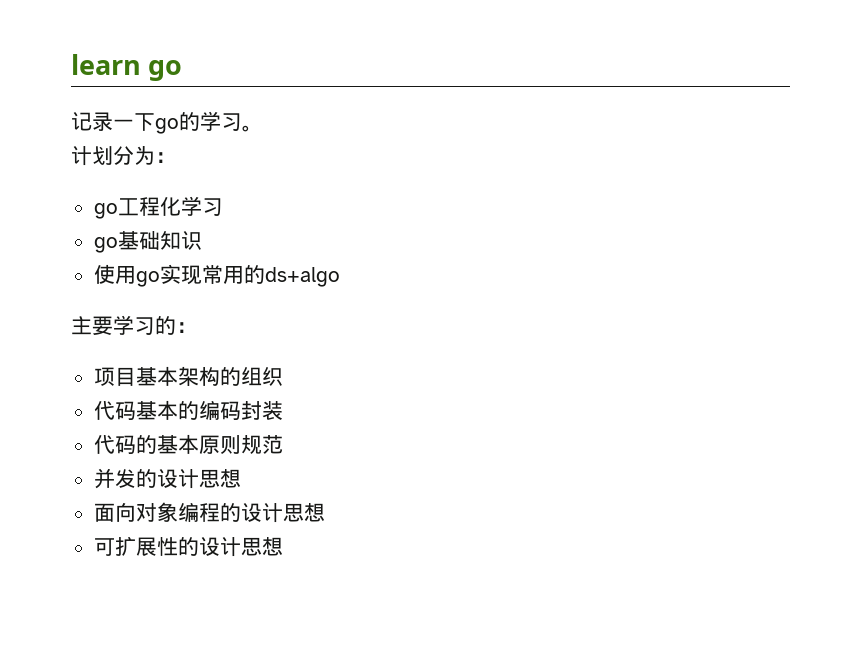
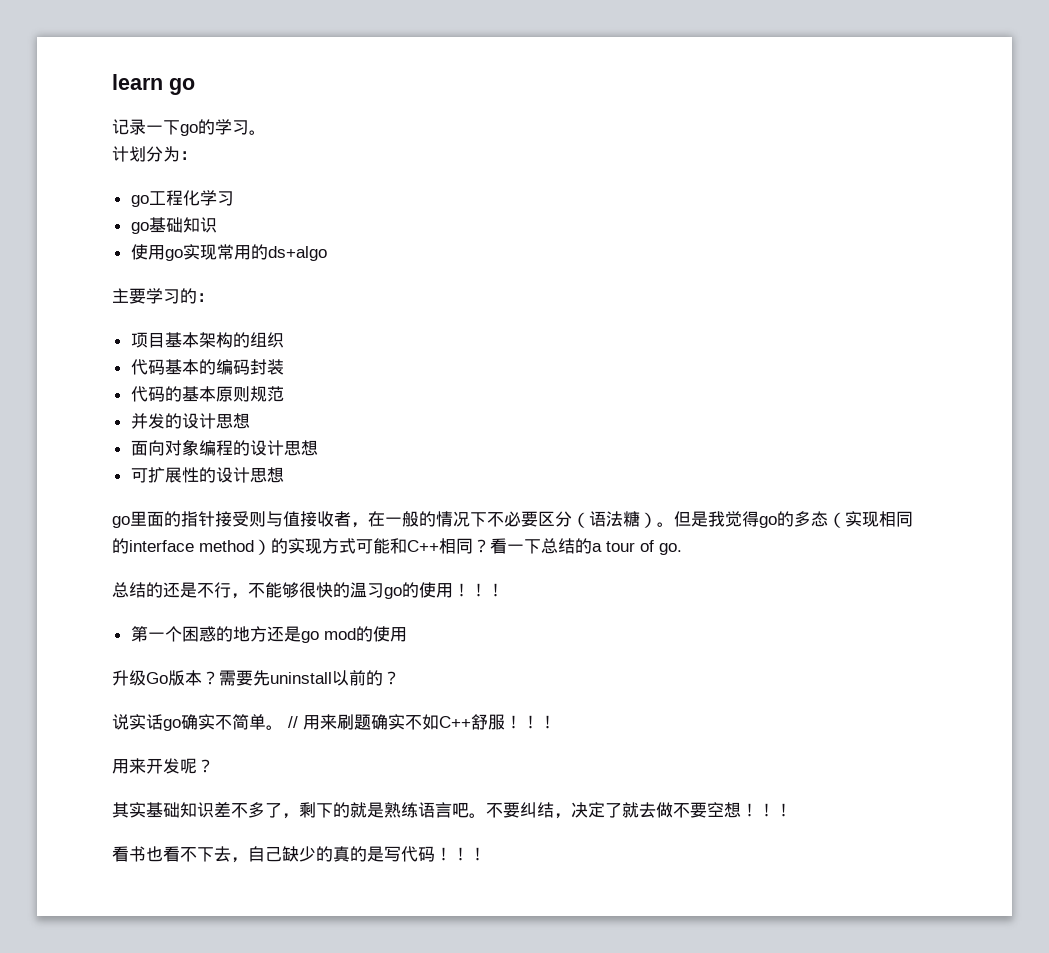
(283, 546) none -> [112,511,913,528] [112,538,682,555] [112,582,504,599] [130,626,407,643] [112,670,400,686] [112,714,556,731] [112,758,214,774] [112,802,792,819] [112,846,486,863] // go里面的指针接受则与值接收者，在一般的情况下不必要区分（语法糖）。但是我觉得go的多态（实现相同的interface method）的实现方式可能和C++相同？看一下总结的a tour of go. // 总结的还是不行，不能够很快的温习go的使用！！！ // 第一个困惑的地方还是go mod的使用 // 升级Go版本？需要先uninstall以前的？ // 说实话go确实不简单。 // 用来刷题确实不如C++舒服！！！ // 用来开发呢？ // 其实基础知识差不多了，剩下的就是熟练语言吧。不要纠结，决定了就去做不要空想！！！ // 看书也看不下去，自己缺少的真的是写代码！！！

